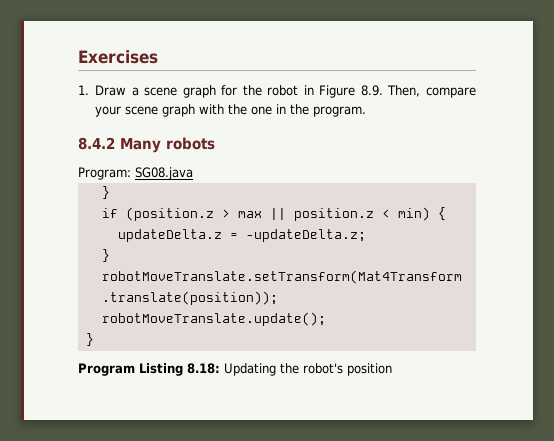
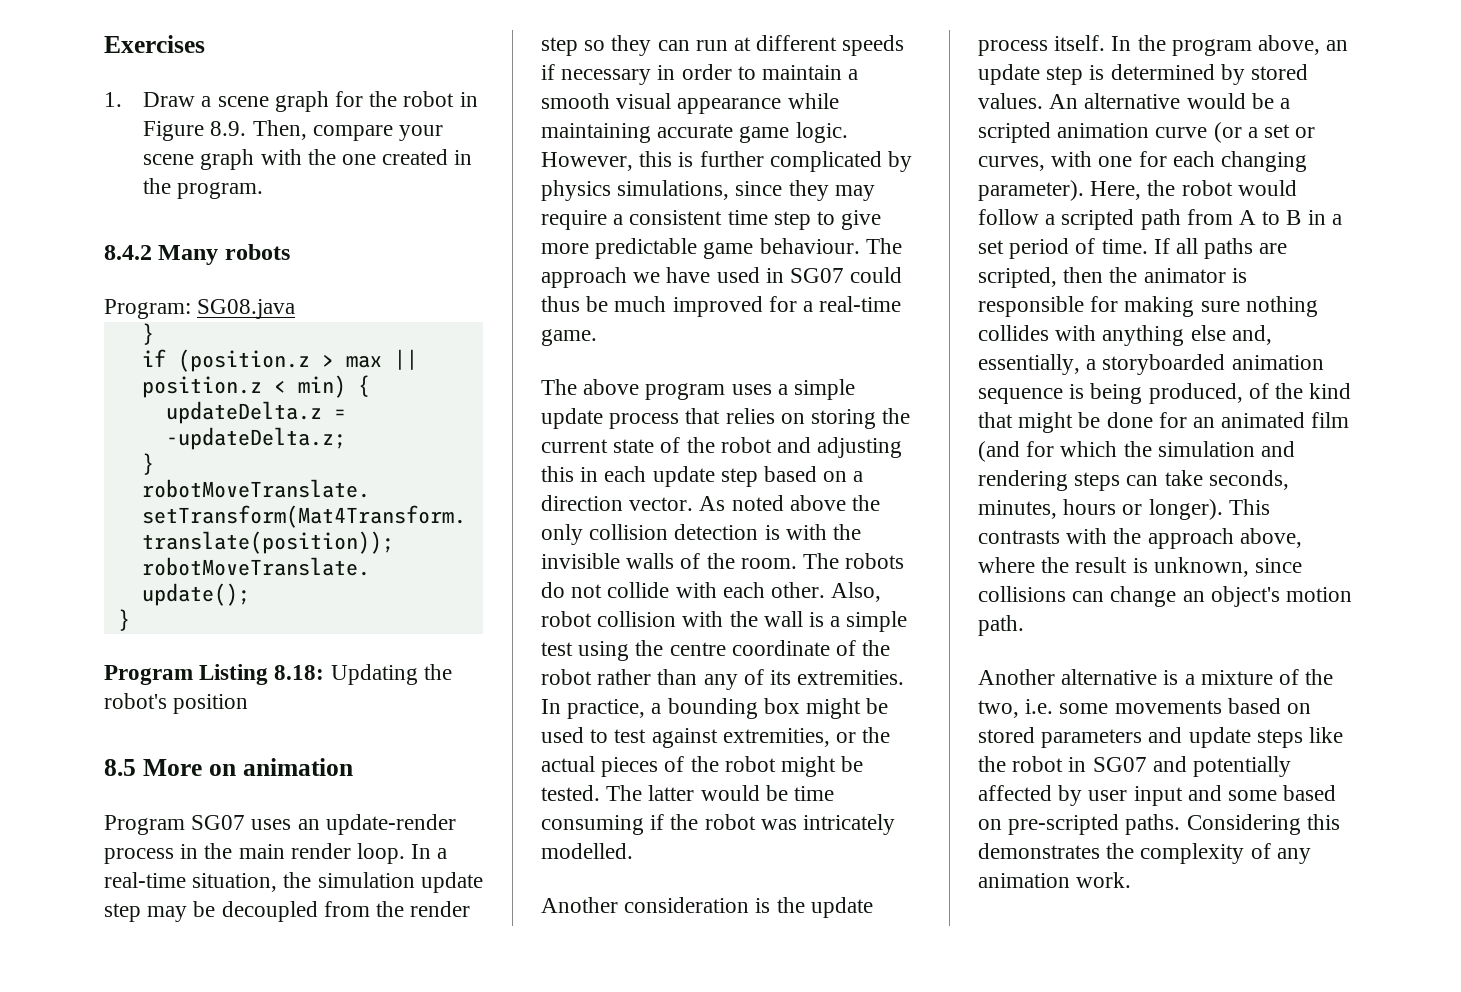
(273, 110) none -> [382,149,449,165] created
(392, 369) none -> [104,758,353,776] [104,814,456,835] [104,843,448,864] [104,872,483,893] [104,901,471,922] [541,35,905,56] [541,64,859,85] [541,93,839,114] [541,122,848,143] [541,151,913,172] [541,180,875,201] [541,210,882,230] [541,238,902,259] [541,267,903,288] [541,296,902,317] [541,329,597,346] [541,379,856,400] [541,408,911,429] [541,437,903,458] [541,466,864,487] [541,495,881,511] [541,524,862,545] [541,553,905,569] [541,582,882,602] [541,611,908,632] [541,640,891,661] [541,669,905,690] [541,698,889,719] [541,727,891,748] [541,756,864,777] [541,785,835,801] [541,814,896,835] [541,843,633,859] [541,897,873,918] [978,35,1349,56] [978,64,1309,85] [978,93,1291,109] [978,122,1316,143] [978,151,1308,172] [978,180,1297,201] [978,209,1342,230] [978,238,1288,259] [978,267,1247,288] [978,296,1318,317] [978,325,1272,346] [978,354,1324,375] [978,383,1352,404] [978,412,1350,433] [978,441,1296,462] [978,470,1289,491] [978,499,1270,520] [978,528,1302,549] [978,557,1303,577] [978,586,1353,607] [978,615,1024,636] [978,669,1334,685] [978,698,1312,718] [978,727,1344,748] [978,756,1292,777] [978,785,1337,806] [978,814,1340,835] [978,843,1311,864] [978,872,1132,888] // 8.5 More on animation // Program SG07 uses an update-render process in the main render loop. In a real-time situation, the simulation update step may be decoupled from the render step so they can run at different speeds if necessary in order to maintain a smooth visual appearance while maintaining accurate game logic. However, this is further complicated by physics simulations, since they may require a consistent time step to give more predictable game behaviour. The approach we have used in SG07 could thus be much improved for a real-time game. // The above program uses a simple update process that relies on storing the current state of the robot and adjusting this in each update step based on a direction vector. As noted above the only collision detection is with the invisible walls of the room. The robots do not collide with each other. Also, robot collision with the wall is a simple test using the centre coordinate of the robot rather than any of its extremities. In practice, a bounding box might be used to test against extremities, or the actual pieces of the robot might be tested. The latter would be time consuming if the robot was intricately modelled. // Another consideration is the update process itself. In the program above, an update step is determined by stored values. An alternative would be a scripted animation curve (or a set or curves, with one for each changing parameter). Here, the robot would follow a scripted path from A to B in a set period of time. If all paths are scripted, then the animator is responsible for making sure nothing collides with anything else and, essentially, a storyboarded animation sequence is being produced, of the kind that might be done for an animated film (and for which the simulation and rendering steps can take seconds, minutes, hours or longer). This contrasts with the approach above, where the result is unknown, since collisions can change an object's motion path. // Another alternative is a mixture of the two, i.e. some movements based on stored parameters and update steps like the robot in SG07 and potentially affected by user input and some based on pre-scripted paths. Considering this demonstrates the complexity of any animation work.

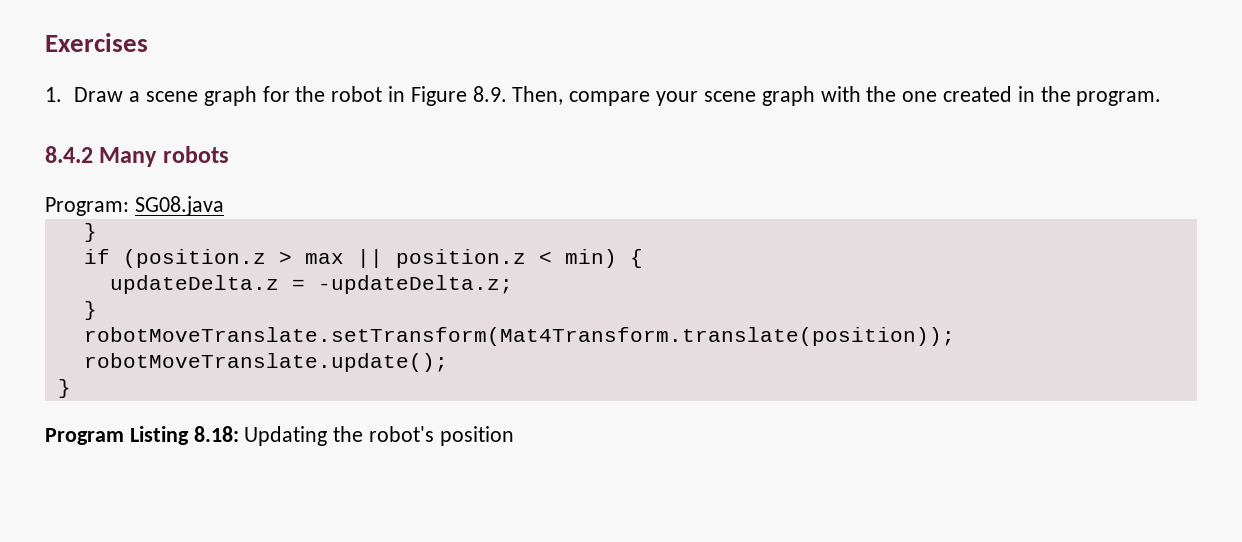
[104,758,353,776] [104,814,456,835] [104,843,448,864] [104,872,483,893] [104,901,471,922] [541,35,905,56] [541,64,859,85] [541,93,839,114] [541,122,848,143] [541,151,913,172] [541,180,875,201] [541,210,882,230] [541,238,902,259] [541,267,903,288] [541,296,902,317] [541,329,597,346] [541,379,856,400] [541,408,911,429] [541,437,903,458] [541,466,864,487] [541,495,881,511] [541,524,862,545] [541,553,905,569] [541,582,882,602] [541,611,908,632] [541,640,891,661] [541,669,905,690] [541,698,889,719] [541,727,891,748] [541,756,864,777] [541,785,835,801] [541,814,896,835] [541,843,633,859] [541,897,873,918] [978,35,1349,56] [978,64,1309,85] [978,93,1291,109] [978,122,1316,143] [978,151,1308,172] [978,180,1297,201] [978,209,1342,230] [978,238,1288,259] [978,267,1247,288] [978,296,1318,317] [978,325,1272,346] [978,354,1324,375] [978,383,1352,404] [978,412,1350,433] [978,441,1296,462] [978,470,1289,491] [978,499,1270,520] [978,528,1302,549] [978,557,1303,577] [978,586,1353,607] [978,615,1024,636] [978,669,1334,685] [978,698,1312,718] [978,727,1344,748] [978,756,1292,777] [978,785,1337,806] [978,814,1340,835] [978,843,1311,864] [978,872,1132,888] // 8.5 More on animation // Program SG07 uses an update-render process in the main render loop. In a real-time situation, the simulation update step may be decoupled from the render step so they can run at different speeds if necessary in order to maintain a smooth visual appearance while maintaining accurate game logic. However, this is further complicated by physics simulations, since they may require a consistent time step to give more predictable game behaviour. The approach we have used in SG07 could thus be much improved for a real-time game. // The above program uses a simple update process that relies on storing the current state of the robot and adjusting this in each update step based on a direction vector. As noted above the only collision detection is with the invisible walls of the room. The robots do not collide with each other. Also, robot collision with the wall is a simple test using the centre coordinate of the robot rather than any of its extremities. In practice, a bounding box might be used to test against extremities, or the actual pieces of the robot might be tested. The latter would be time consuming if the robot was intricately modelled. // Another consideration is the update process itself. In the program above, an update step is determined by stored values. An alternative would be a scripted animation curve (or a set or curves, with one for each changing parameter). Here, the robot would follow a scripted path from A to B in a set period of time. If all paths are scripted, then the animator is responsible for making sure nothing collides with anything else and, essentially, a storyboarded animation sequence is being produced, of the kind that might be done for an animated film (and for which the simulation and rendering steps can take seconds, minutes, hours or longer). This contrasts with the approach above, where the result is unknown, since collisions can change an object's motion path. // Another alternative is a mixture of the two, i.e. some movements based on stored parameters and update steps like the robot in SG07 and potentially affected by user input and some based on pre-scripted paths. Considering this demonstrates the complexity of any animation work. -> (514, 436) none

